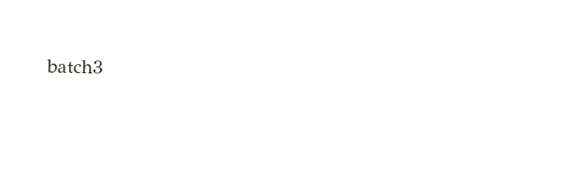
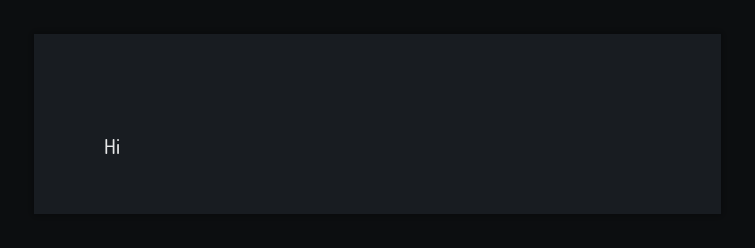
[46,59,104,74] batch3 -> [104,139,120,154] Hi

